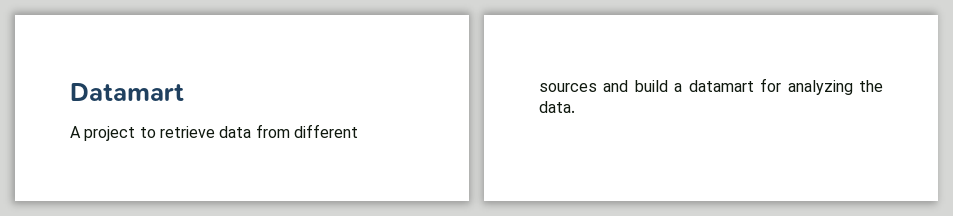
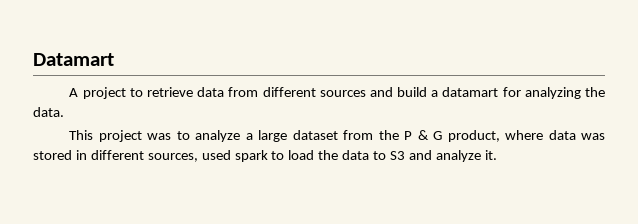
(575, 107) none -> [69,130,605,142] [33,150,497,162] // This project was to analyze a large dataset from the P & G product, where data was stored in different sources, used spark to load the data to S3 and analyze it.

